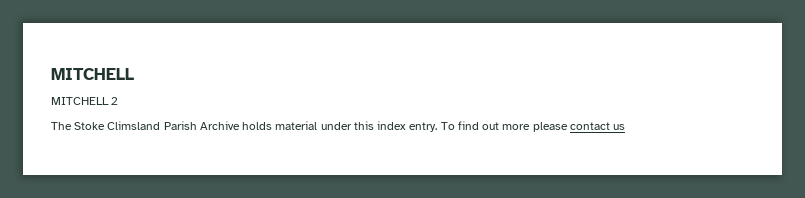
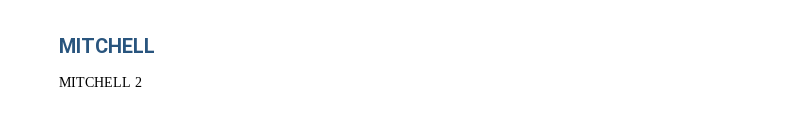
[51,121,626,132] // The Stoke Climsland Parish Archive holds material under this index entry. To find out more please contact us -> (142, 82) none

